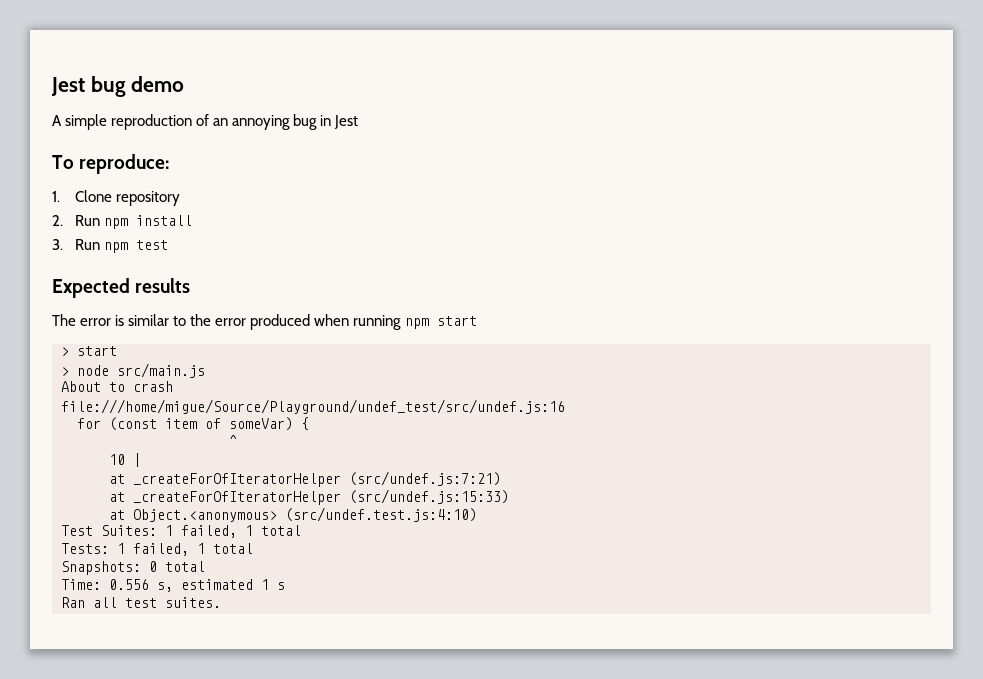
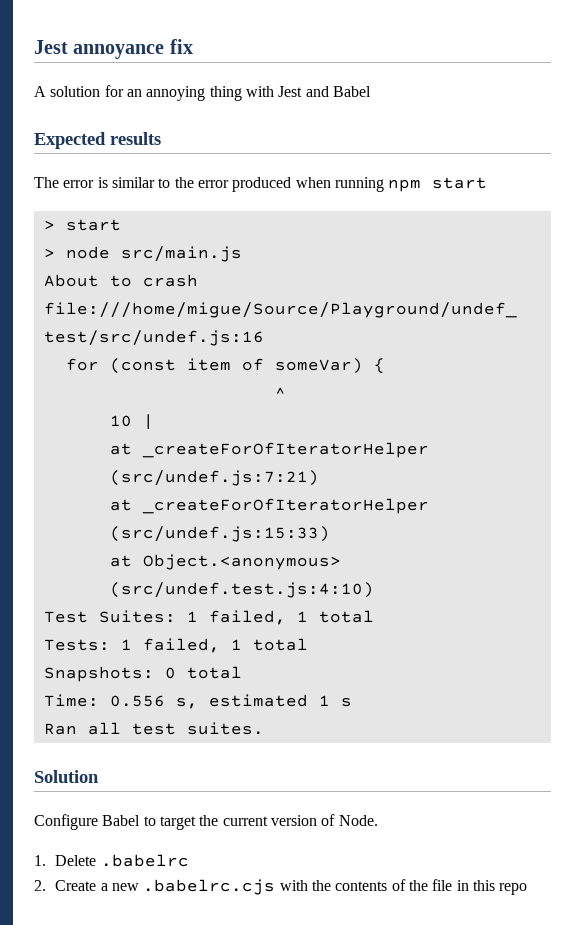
[51,76,185,97] Jest bug demo -> [34,39,193,59] Jest annoyance fix
[65,114,359,130] [52,154,170,174] [52,190,181,206] [52,215,193,229] [52,239,169,253] simple reproduction of an annoying bug in Jest // To reproduce: // 1. Clone repository // 2. Run npm install // 3. Run npm test -> [50,85,371,101] solution for an annoying thing with Jest and Babel
(221, 602) none -> [34,770,99,783] [34,814,378,830] [34,854,189,867] [34,879,528,895] // Solution // Configure Babel to target the current version of Node. // 1. Delete .babelrc // 2. Create a new .babelrc.cjs with the contents of the file in this repo

